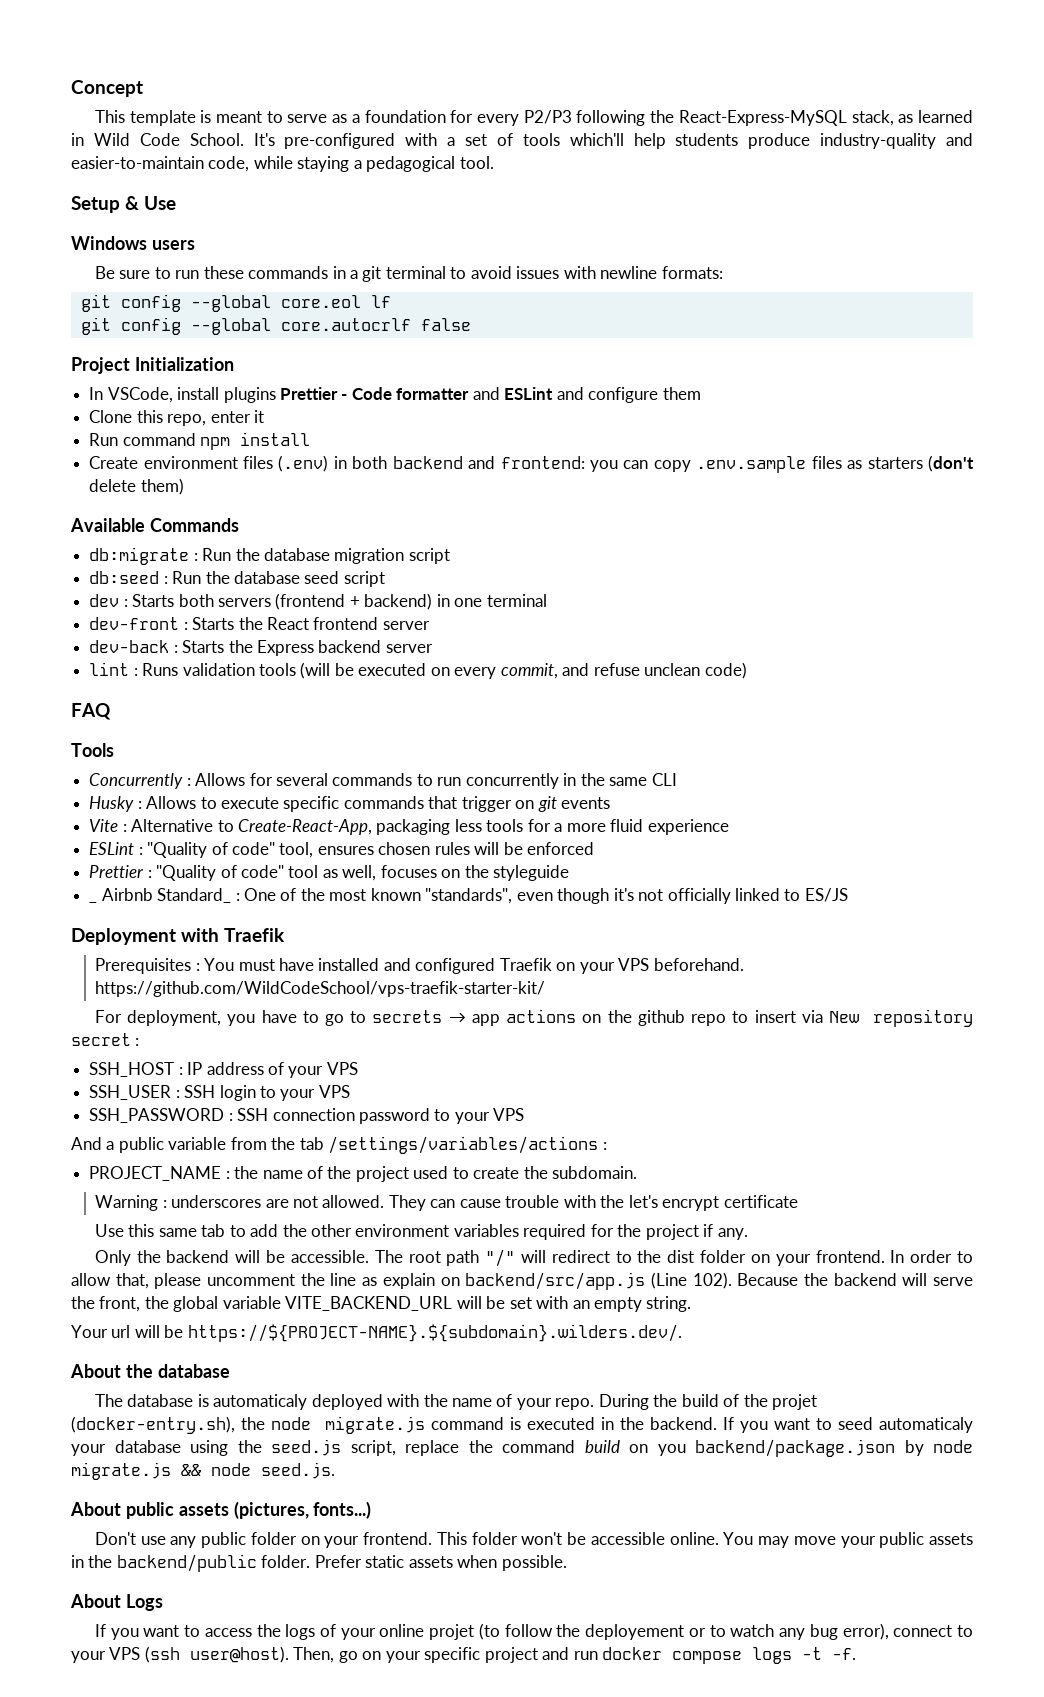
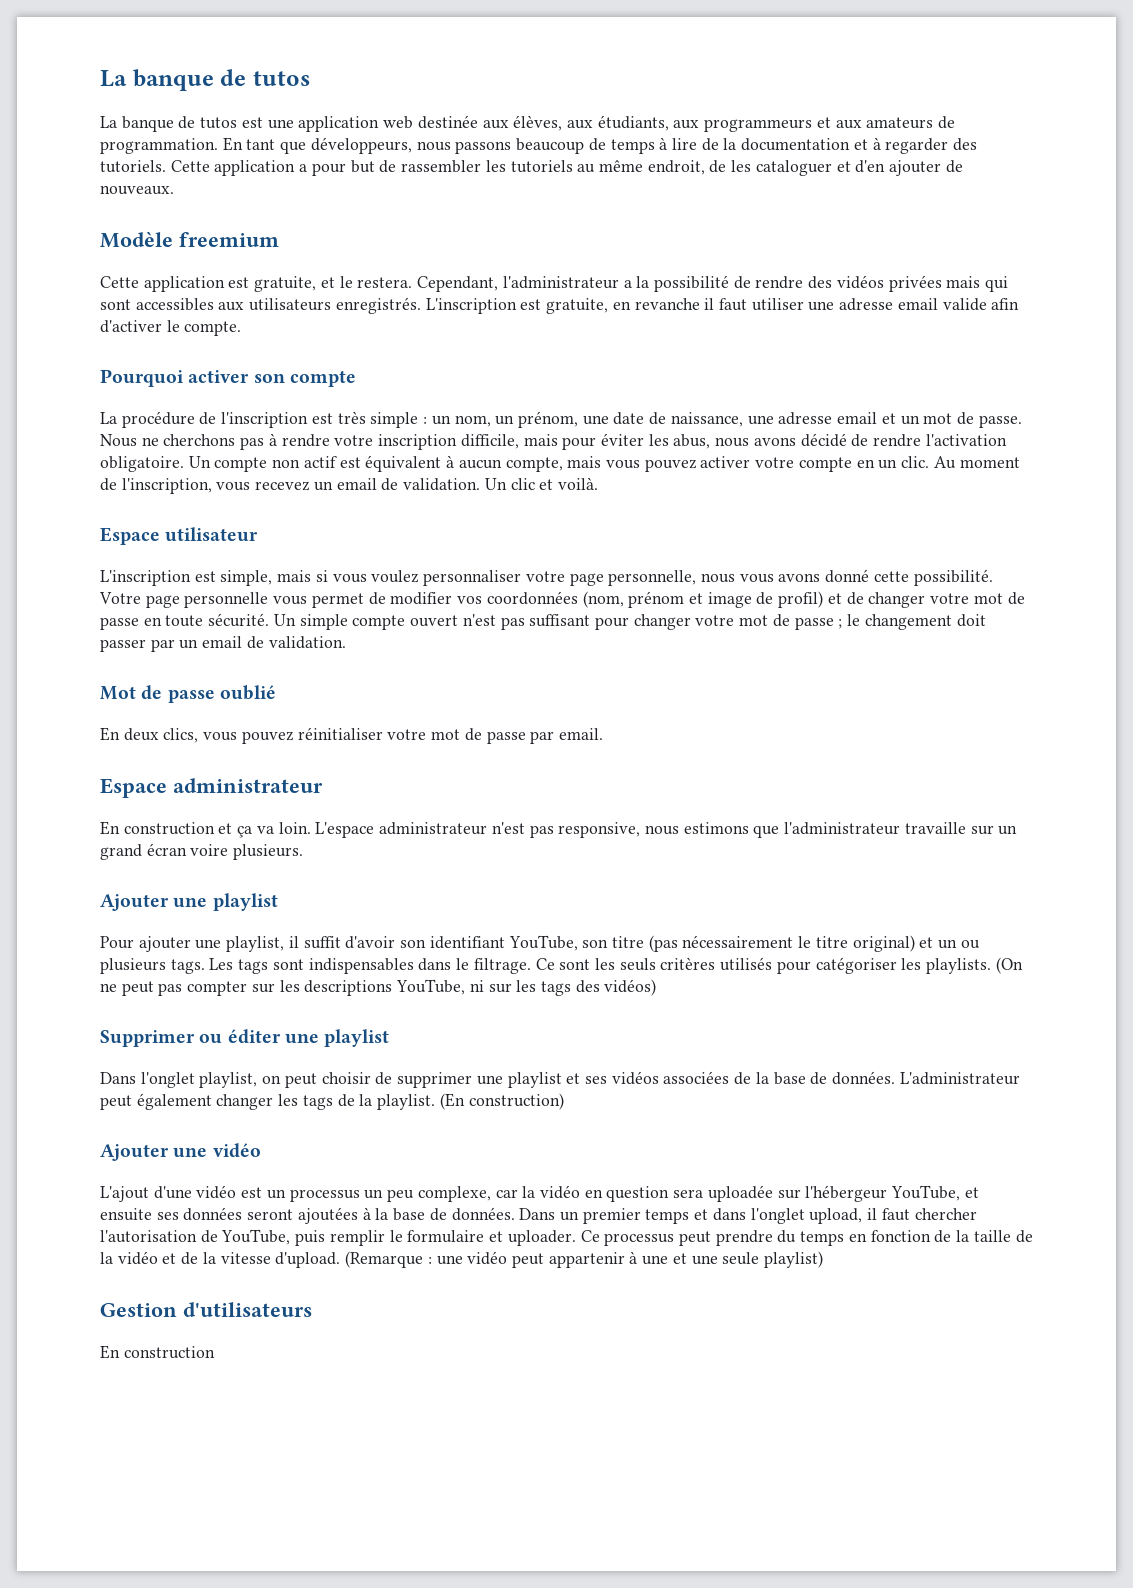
[71,80,143,97] [94,110,973,126] [71,133,973,149] [71,156,494,172] [71,196,177,213] [71,236,195,250] [94,266,723,282] [80,294,391,312] [80,317,471,335] [71,357,234,374] [89,387,701,403] [89,410,264,426] [89,432,311,450] [89,455,975,473] [89,478,184,495] [70,518,239,532] [89,547,450,565] [89,571,385,587] [89,593,547,610] [89,617,430,630] [89,640,433,656] [89,662,747,679] [71,703,111,720] [71,743,114,757] [89,773,677,789] [89,796,611,812] [89,819,729,835] [89,842,595,858] [89,865,570,881] [89,901,98,903] [101,888,848,904] [71,928,286,945] [95,958,744,974] [95,981,546,997] [94,1009,974,1027] [71,1033,140,1046] [89,1062,358,1078] [89,1085,350,1101] [89,1108,525,1124] [71,1136,607,1154] [89,1166,638,1182] [95,1195,798,1211] [94,1224,748,1240] [94,1249,974,1267] [71,1272,973,1290] [71,1296,692,1312] [71,1324,682,1342] [70,1364,230,1378] [94,1394,818,1410] [71,1416,973,1434] [71,1439,973,1457] [71,1462,335,1480] [70,1501,372,1519] [94,1532,974,1548] [71,1554,567,1572] [70,1594,163,1611] [94,1623,973,1640] [71,1646,857,1664] Concept // This template is meant to serve as a foundation for every P2/P3 following the React-Express-MySQL stack, as learned in Wild Code School. It's pre-configured with a set of tools which'll help students produce industry-quality and easier-to-maintain code, while staying a pedagogical tool. // Setup & Use // Windows users // Be sure to run these commands in a git terminal to avoid issues with newline formats: // git config --global core.eol lf // git config --global core.autocrlf false // Project Initialization // In VSCode, install plugins Prettier - Code formatter and ESLint and configure them // Clone this repo, enter it // Run command npm install // Create environment files (.env) in both backend and frontend: you can copy .env.sample files as starters (don't delete them) // Available Commands // db:migrate : Run the database migration script // db:seed : Run the database seed script // dev : Starts both servers (frontend + backend) in one terminal // dev-front : Starts the React frontend server // dev-back : Starts the Express backend server // lint : Runs validation tools (will be executed on every commit, and refuse unclean code) // FAQ // Tools // Concurrently : Allows for several commands to run concurrently in the same CLI // Husky : Allows to execute specific commands that trigger on git events // Vite : Alternative to Create-React-App, packaging less tools for a more fluid experience // ESLint : "Quality of code" tool, ensures chosen rules will be enforced // Prettier : "Quality of code" tool as well, focuses on the styleguide // _ Airbnb Standard_ : One of the most known "standards", even though it's not officially linked to ES/JS // Deployment with Traefik // Prerequisites : You must have installed and configured Traefik on your VPS beforehand. https://github.com/WildCodeSchool/vps-traefik-starter-kit/ // For deployment, you have to go to secrets → app actions on the github repo to insert via New repository secret : // SSH_HOST : IP address of your VPS // SSH_USER : SSH login to your VPS // SSH_PASSWORD : SSH connection password to your VPS // And a public variable from the tab /settings/variables/actions : // PROJECT_NAME : the name of the project used to create the subdomain. // Warning : underscores are not allowed. They can cause trouble with the let's encrypt certificate // Use this same tab to add the other environment variables required for the project if any. // Only the backend will be accessible. The root path "/" will redirect to the dist folder on your frontend. In order to allow that, please uncomment the line as explain on backend/src/app.js (Line 102). Because the backend will serve the front, the global variable VITE_BACKEND_URL will be set with an empty string. // Your url will be https://${PROJECT-NAME}.${subdomain}.wilders.dev/. // About the database // The database is automaticaly deployed with the name of your repo. During the build of the projet (docker-entry.sh), the node migrate.js command is executed in the backend. If you want to seed automaticaly your database using the seed.js script, replace the command build on you backend/package.json by node migrate.js && node seed.js. // About public assets (pictures, fonts...) // Don't use any public folder on your frontend. This folder won't be accessible online. You may move your public assets in the backend/public folder. Prefer static assets when possible. // About Logs // If you want to access the logs of your online projet (to follow the deployement or to watch any bug error), connect to your VPS (ssh user@host). Then, go on your specific project and run docker compose logs -t -f. -> [100,69,310,91] [100,115,956,132] [100,137,978,154] [100,160,963,176] [100,185,174,195] [100,231,279,248] [100,275,1009,292] [100,297,1020,314] [100,320,242,336] [100,369,356,387] [100,411,1022,428] [100,433,1007,450] [100,455,1020,472] [100,477,598,494] [100,527,259,545] [100,569,993,586] [99,591,1025,608] [100,613,986,630] [100,636,346,652] [100,685,276,703] [100,727,603,744] [100,778,323,798] [100,821,1018,838] [100,843,304,860] [100,893,278,911] [100,935,980,952] [100,957,1023,974] [100,979,657,996] [100,1029,390,1047] [100,1071,1020,1088] [100,1093,564,1110] [100,1143,261,1161] [100,1185,979,1202] [100,1207,977,1224] [100,1229,1033,1246] [100,1251,824,1268] [100,1302,312,1317] [100,1345,215,1359] La banque de tutos // La banque de tutos est une application web destinée aux élèves, aux étudiants, aux programmeurs et aux amateurs de programmation. En tant que développeurs, nous passons beaucoup de temps à lire de la documentation et à regarder des tutoriels. Cette application a pour but de rassembler les tutoriels au même endroit, de les cataloguer et d'en ajouter de nouveaux. // Modèle freemium // Cette application est gratuite, et le restera. Cependant, l'administrateur a la possibilité de rendre des vidéos privées mais qui sont accessibles aux utilisateurs enregistrés. L'inscription est gratuite, en revanche il faut utiliser une adresse email valide afin d'activer le compte. // Pourquoi activer son compte // La procédure de l'inscription est très simple : un nom, un prénom, une date de naissance, une adresse email et un mot de passe. Nous ne cherchons pas à rendre votre inscription difficile, mais pour éviter les abus, nous avons décidé de rendre l'activation obligatoire. Un compte non actif est équivalent à aucun compte, mais vous pouvez activer votre compte en un clic. Au moment de l'inscription, vous recevez un email de validation. Un clic et voilà. // Espace utilisateur // L'inscription est simple, mais si vous voulez personnaliser votre page personnelle, nous vous avons donné cette possibilité. Votre page personnelle vous permet de modifier vos coordonnées (nom, prénom et image de profil) et de changer votre mot de passe en toute sécurité. Un simple compte ouvert n'est pas suffisant pour changer votre mot de passe ; le changement doit passer par un email de validation. // Mot de passe oublié // En deux clics, vous pouvez réinitialiser votre mot de passe par email. // Espace administrateur // En construction et ça va loin. L'espace administrateur n'est pas responsive, nous estimons que l'administrateur travaille sur un grand écran voire plusieurs. // Ajouter une playlist // Pour ajouter une playlist, il suffit d'avoir son identifiant YouTube, son titre (pas nécessairement le titre original) et un ou plusieurs tags. Les tags sont indispensables dans le filtrage. Ce sont les seuls critères utilisés pour catégoriser les playlists. (On ne peut pas compter sur les descriptions YouTube, ni sur les tags des vidéos) // Supprimer ou éditer une playlist // Dans l'onglet playlist, on peut choisir de supprimer une playlist et ses vidéos associées de la base de données. L'administrateur peut également changer les tags de la playlist. (En construction) // Ajouter une vidéo // L'ajout d'une vidéo est un processus un peu complexe, car la vidéo en question sera uploadée sur l'hébergeur YouTube, et ensuite ses données seront ajoutées à la base de données. Dans un premier temps et dans l'onglet upload, il faut chercher l'autorisation de YouTube, puis remplir le formulaire et uploader. Ce processus peut prendre du temps en fonction de la taille de la vidéo et de la vitesse d'upload. (Remarque : une vidéo peut appartenir à une et une seule playlist) // Gestion d'utilisateurs // En construction

